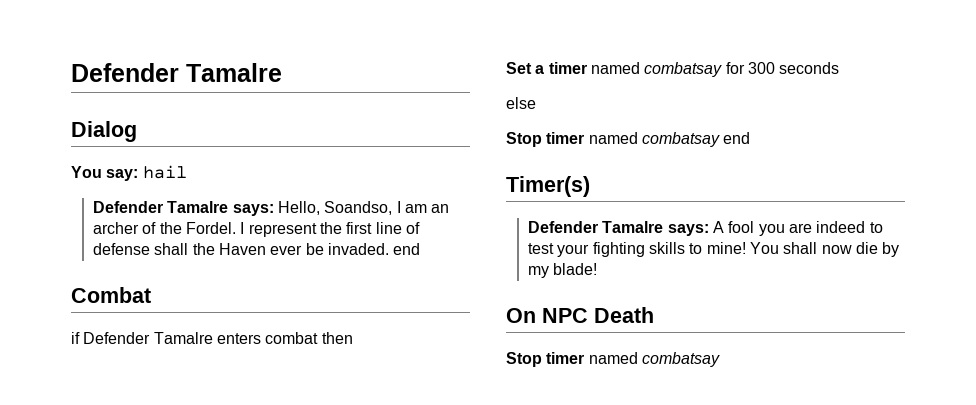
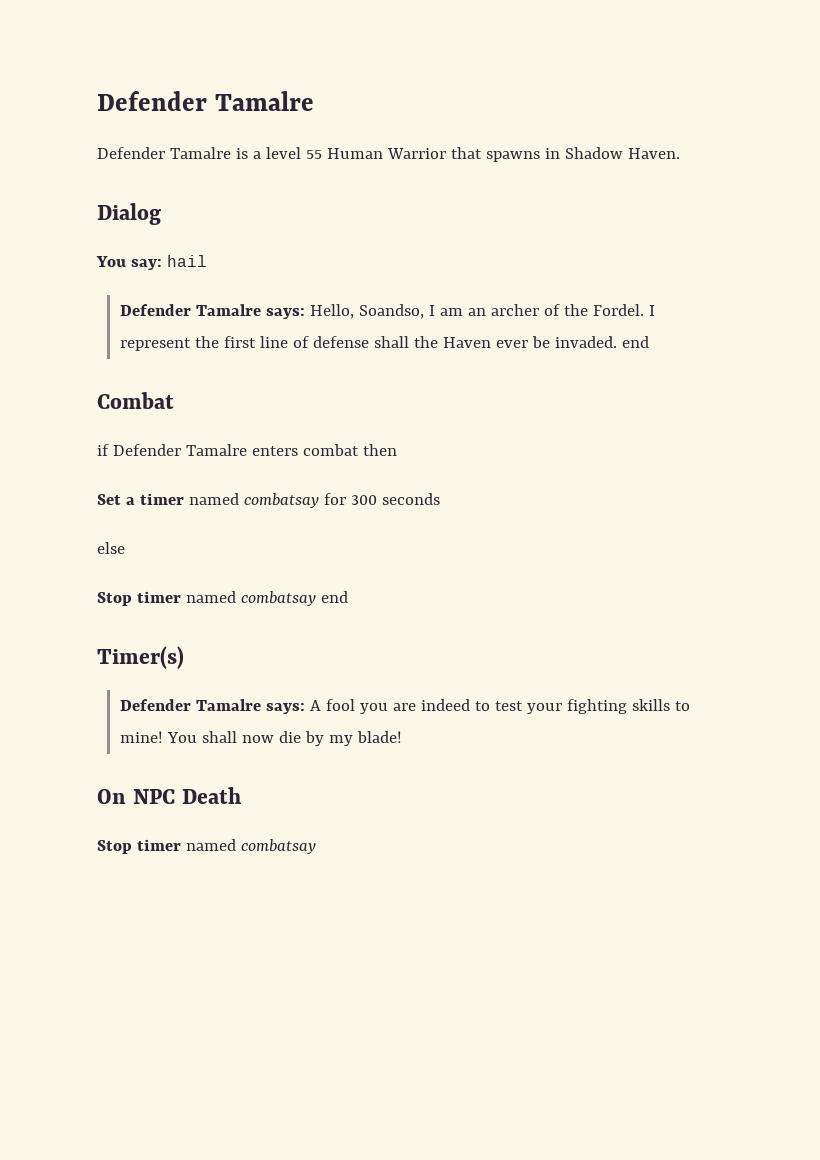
[71,63,282,82] Defender Tamalre -> [97,91,314,111] [97,147,680,162] Defender Tamalre // Defender Tamalre is a level 55 Human Warrior that spawns in Shadow Haven.

